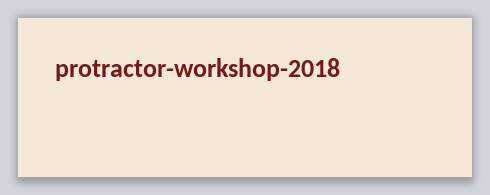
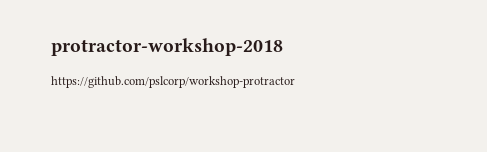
(340, 69) none -> [51,76,295,88] // https://github.com/pslcorp/workshop-protractor

